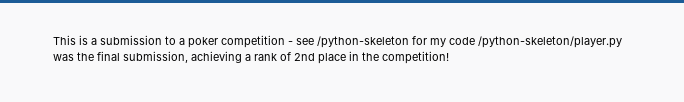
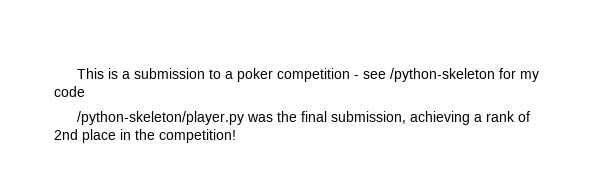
(475, 41) none -> (85, 91) //

